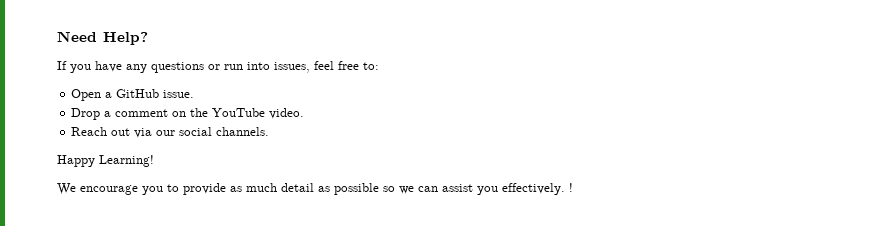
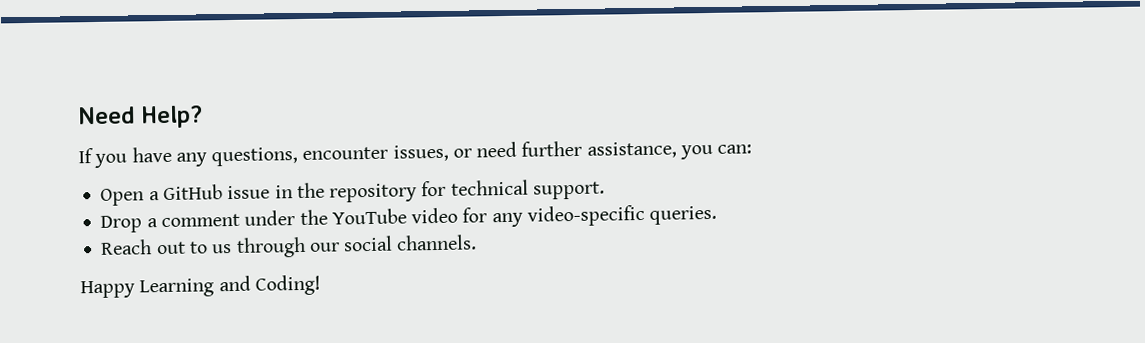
[151,61,379,73] [71,89,195,101] questions or run into issues, feel free to: // Open a GitHub issue. -> [211,140,753,167] [100,179,605,206] questions, encounter issues, or need further assistance, you can: // Open a GitHub issue in the repository for technical support.
[172,111,187,117] on -> [244,210,296,226] under
[269,108,305,119] video. -> [411,204,718,228] video for any video-specific queries.
[134,128,153,138] via -> [188,236,306,258] to us through
[99,155,154,167] [57,183,573,195] Learning! // We encourage you to provide as much detail as possible so we can assist you effectively. ! -> [139,274,321,298] Learning and Coding!

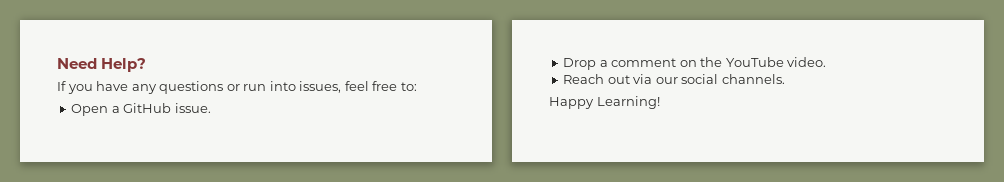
[211,140,753,167] [100,179,605,206] questions, encounter issues, or need further assistance, you can: // Open a GitHub issue in the repository for technical support. -> [159,81,417,94] [71,103,211,116] questions or run into issues, feel free to: // Open a GitHub issue.
[244,210,296,226] under -> [679,60,697,67] on
[411,204,718,228] video for any video-specific queries. -> [787,57,827,67] video.
[188,236,306,258] to us through -> [633,74,653,84] via
[139,274,321,298] Learning and Coding! -> [596,96,660,109] Learning!

